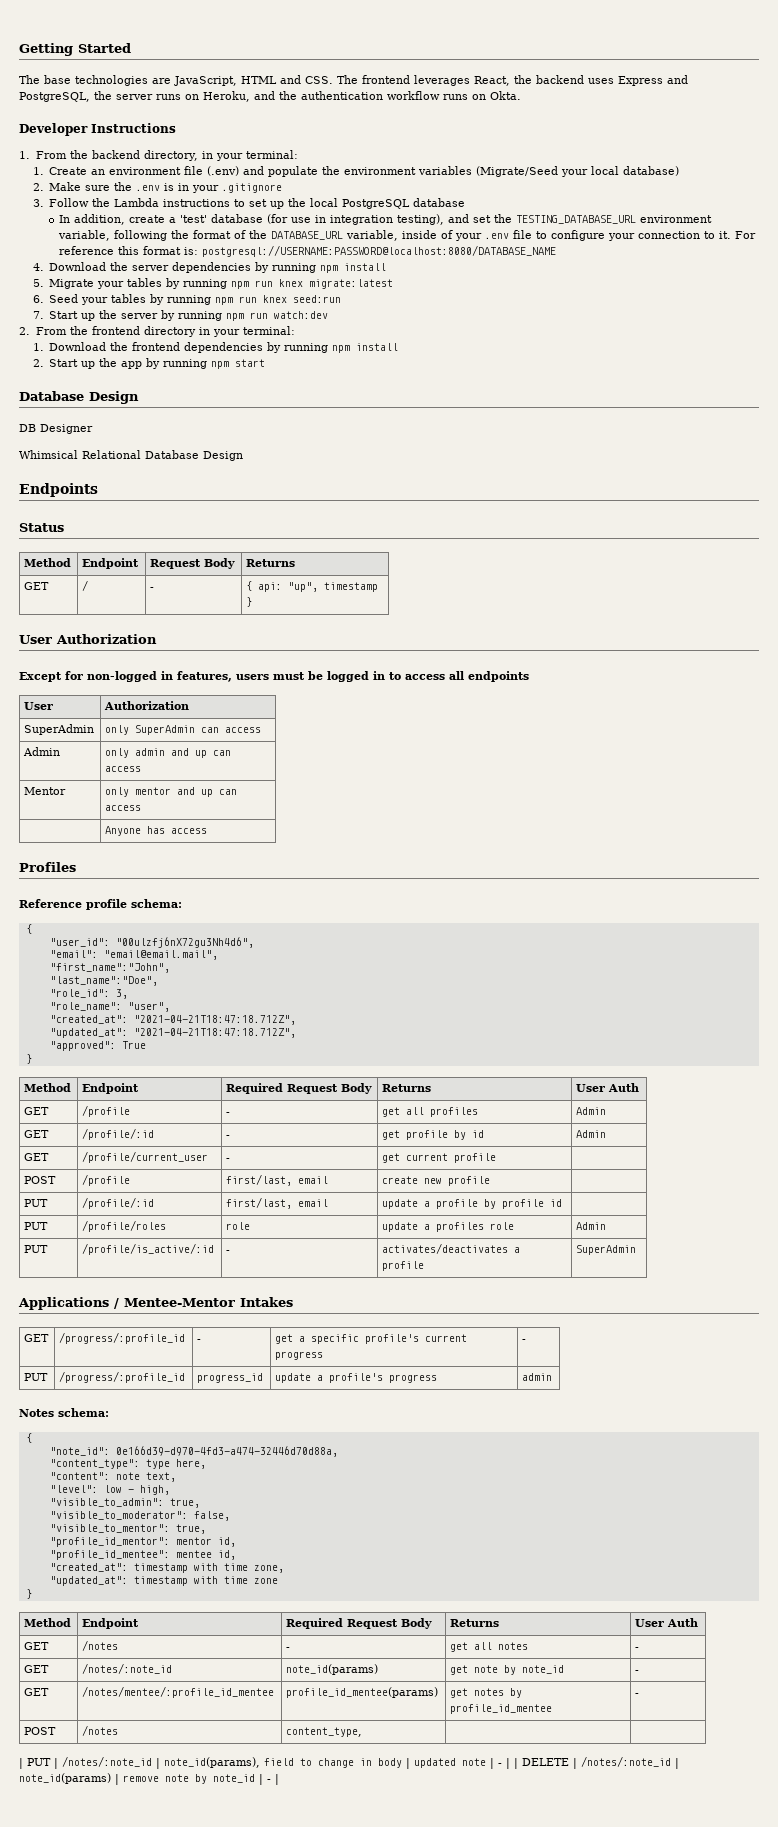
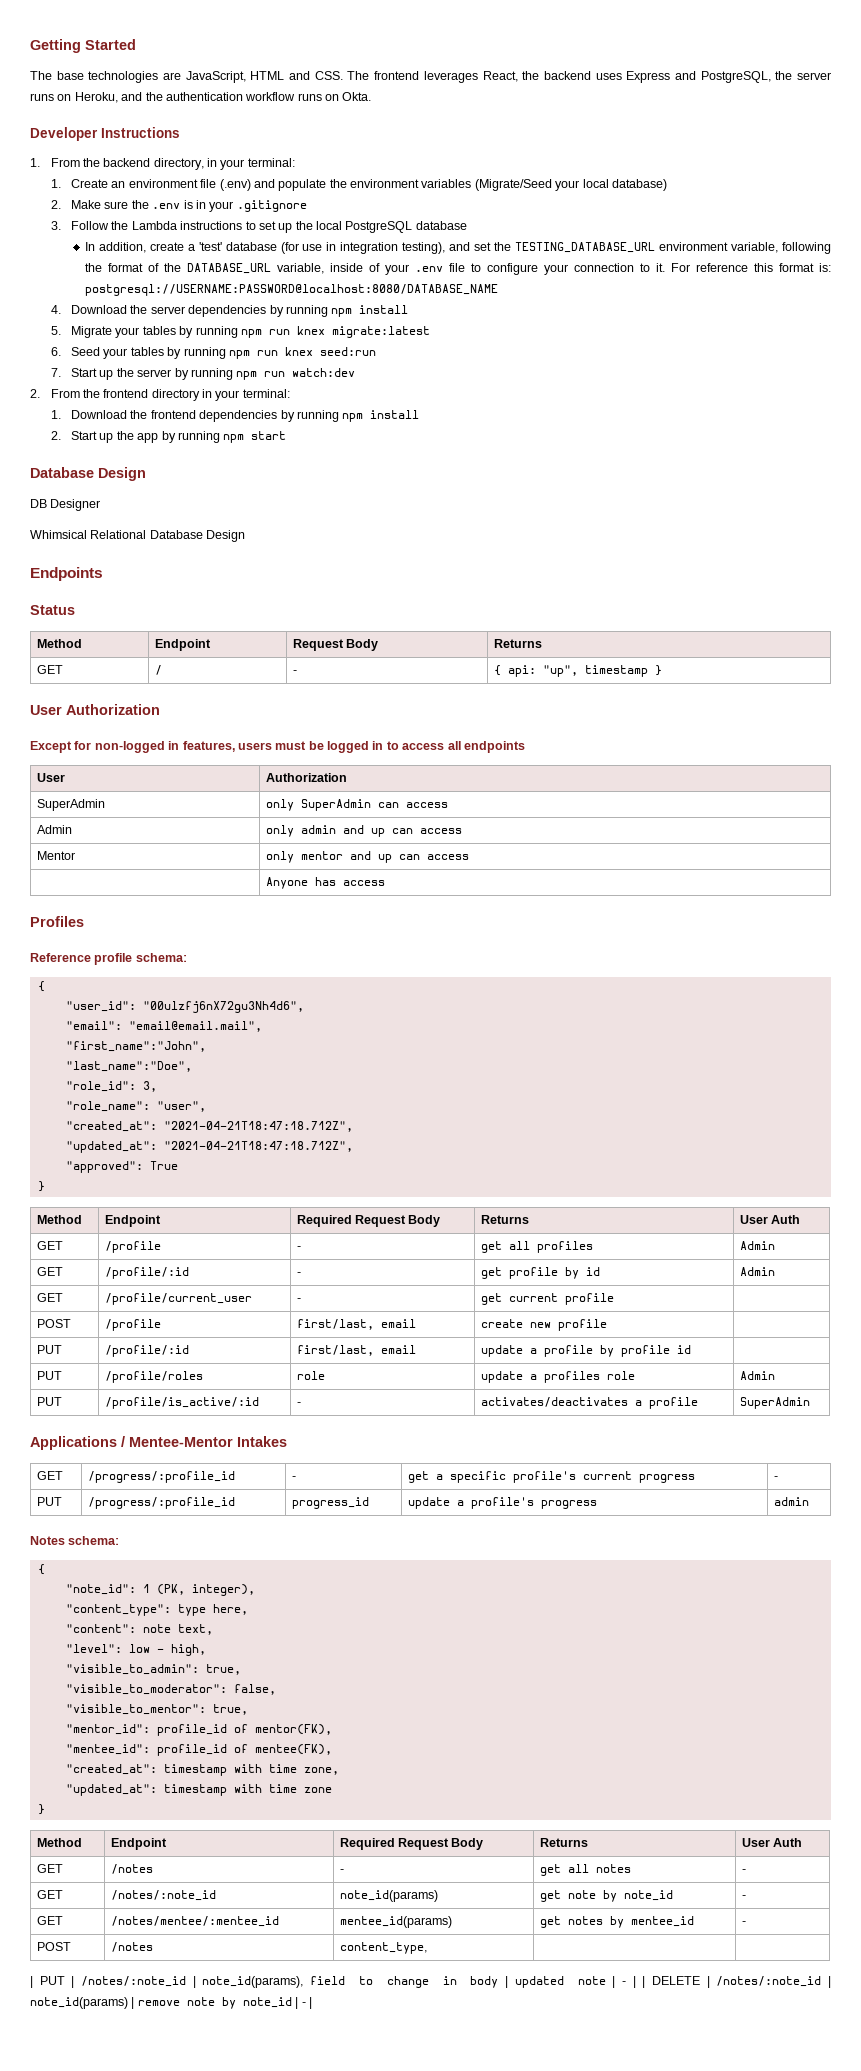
[115,1446,338,1457] 0e166d39-d970-4fd3-a474-32446d70d88a, -> [142,1584,255,1596] 1 (PK, integer),
[49,1537,236,1547] [49,1550,236,1560] "profile_id_mentor": mentor id, // "profile_id_mentee": mentee id, -> [65,1724,332,1736] [65,1744,332,1756] "mentor_id": profile_id of mentor(FK), // "mentee_id": profile_id of mentee(FK),
[82,1686,275,1698] [286,1687,439,1698] /notes/mentee/:profile_id_mentee | profile_id_mentee(params) -> [110,1916,279,1927] [339,1916,452,1928] /notes/mentee/:mentee_id | mentee_id(params)
[450,1704,553,1714] profile_id_mentee -> [630,1916,694,1927] mentee_id

